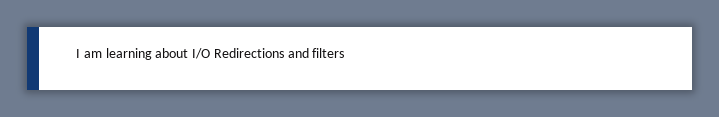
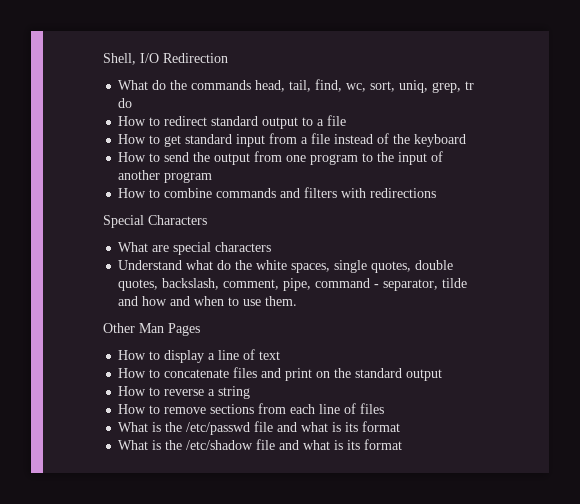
[76,48,345,60] I am learning about I/O Redirections and filters -> [103,53,228,65] [118,79,475,93] [118,98,133,108] [118,115,347,129] [118,133,467,147] [118,151,444,165] [118,170,213,183] [118,187,437,198] [103,215,207,228] [118,242,272,255] [118,260,454,273] [118,278,468,291] [118,296,298,306] [103,323,200,336] [118,349,281,363] [118,367,443,381] [118,386,251,399] [118,403,385,414] [118,421,401,435] [118,439,403,450] Shell, I/O Redirection // What do the commands head, tail, find, wc, sort, uniq, grep, tr do // How to redirect standard output to a file // How to get standard input from a file instead of the keyboard // How to send the output from one program to the input of another program // How to combine commands and filters with redirections // Special Characters // What are special characters // Understand what do the white spaces, single quotes, double quotes, backslash, comment, pipe, command - separator, tilde and how and when to use them. // Other Man Pages // How to display a line of text // How to concatenate files and print on the standard output // How to reverse a string // How to remove sections from each line of files // What is the /etc/passwd file and what is its format // What is the /etc/shadow file and what is its format

